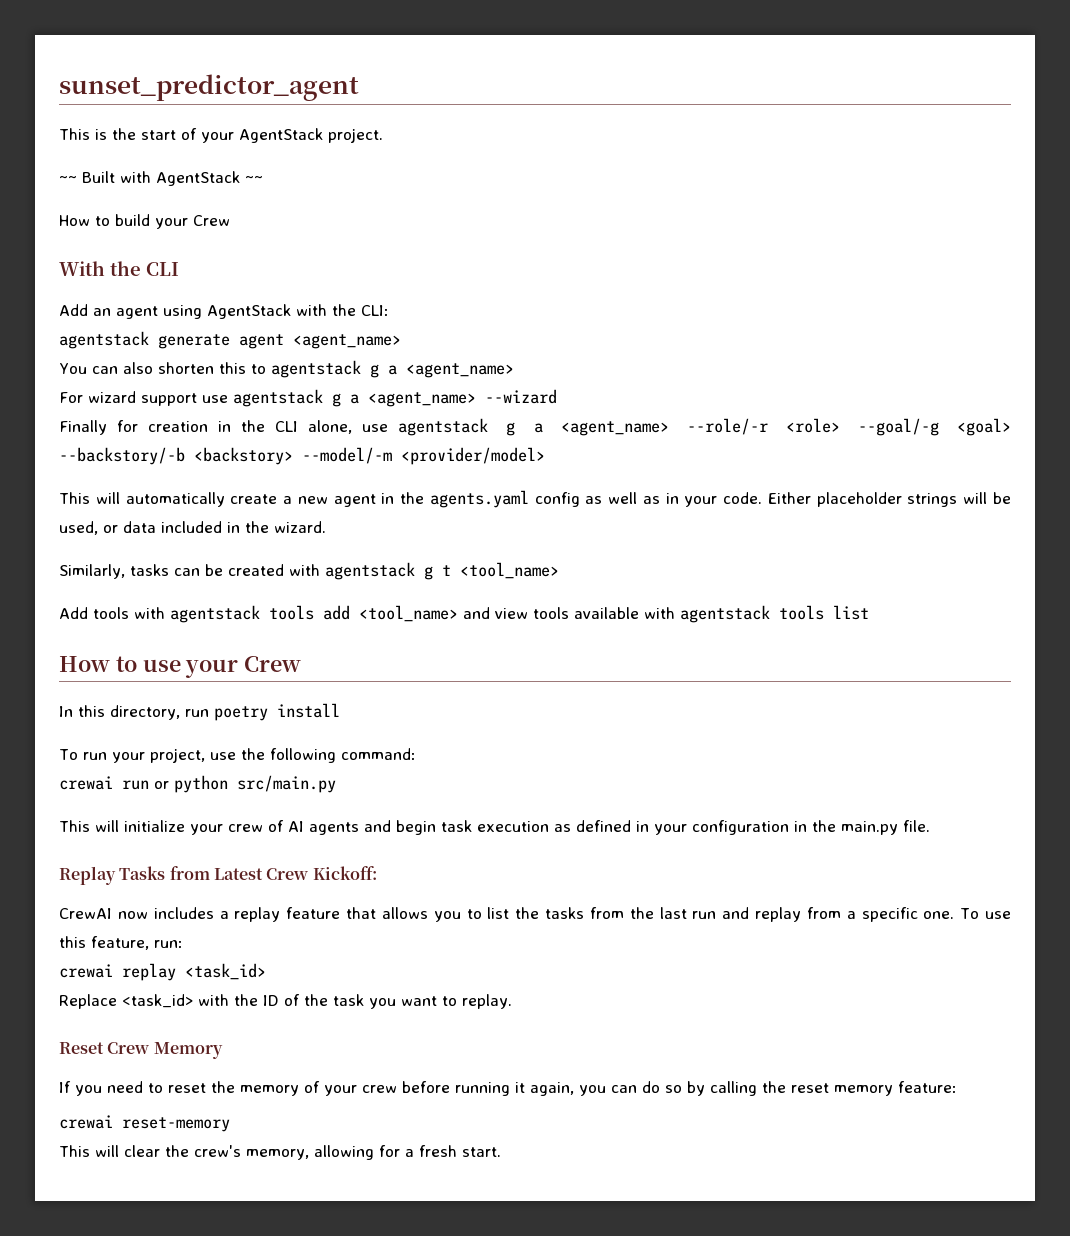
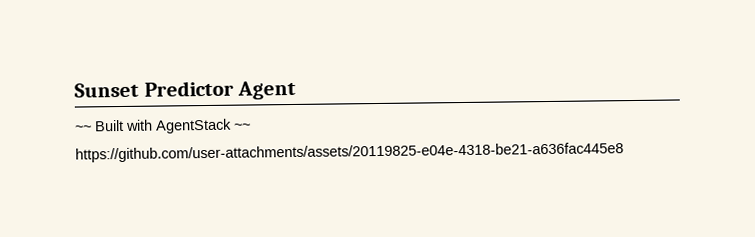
[59,74,359,101] [59,128,383,143] sunset_predictor_agent // This is the start of your AgentStack project. -> [74,80,297,100] Sunset Predictor Agent
[59,214,230,229] [59,261,179,276] [59,304,389,319] [59,331,401,349] [59,360,514,378] [59,389,557,407] [59,418,1011,436] [59,447,545,465] [59,490,1012,508] [59,521,326,535] [59,562,559,580] [59,605,869,623] [59,656,302,678] [59,703,340,721] [59,748,416,763] [59,775,336,793] [59,820,930,835] [59,866,377,885] [59,907,1011,922] [59,936,183,950] [59,963,266,981] [59,994,512,1009] [59,1042,223,1059] [59,1081,957,1096] [59,1115,230,1132] [59,1145,501,1160] How to build your Crew // With the CLI // Add an agent using AgentStack with the CLI: // agentstack generate agent <agent_name> // You can also shorten this to agentstack g a <agent_name> // For wizard support use agentstack g a <agent_name> --wizard // Finally for creation in the CLI alone, use agentstack g a <agent_name> --role/-r <role> --goal/-g <goal> --backstory/-b <backstory> --model/-m <provider/model> // This will automatically create a new agent in the agents.yaml config as well as in your code. Either placeholder strings will be used, or data included in the wizard. // Similarly, tasks can be created with agentstack g t <tool_name> // Add tools with agentstack tools add <tool_name> and view tools available with agentstack tools list // How to use your Crew // In this directory, run poetry install // To run your project, use the following command: // crewai run or python src/main.py // This will initialize your crew of AI agents and begin task execution as defined in your configuration in the main.py file. // Replay Tasks from Latest Crew Kickoff: // CrewAI now includes a replay feature that allows you to list the tasks from the last run and replay from a specific one. To use this feature, run: // crewai replay <task_id> // Replace <task_id> with the ID of the task you want to replay. // Reset Crew Memory // If you need to reset the memory of your crew before running it again, you can do so by calling the reset memory feature: // crewai reset-memory // This will clear the crew's memory, allowing for a fresh start. -> [75,142,624,163] https://github.com/user-attachments/assets/20119825-e04e-4318-be21-a636fac445e8

